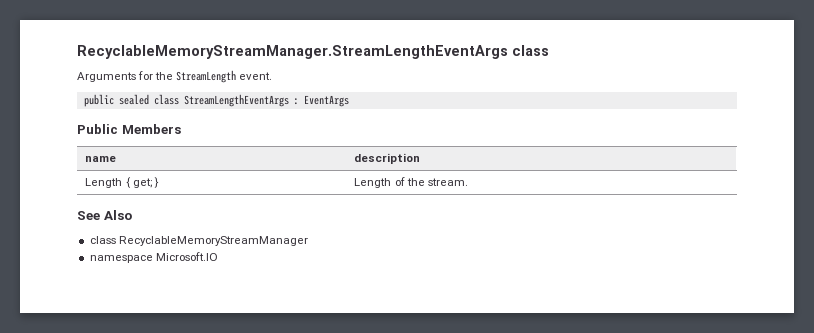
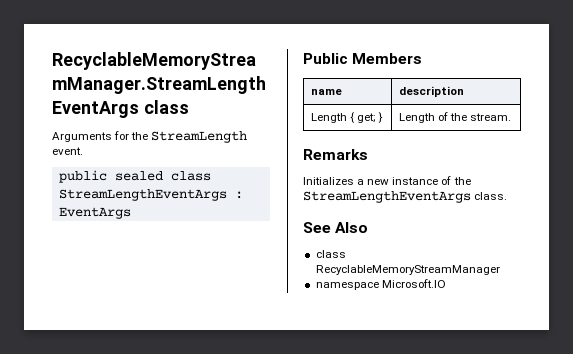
(468, 182) none -> [303,149,368,160] [303,176,471,185] [303,191,508,203] // Remarks // Initializes a new instance of the StreamLengthEventArgs class.

